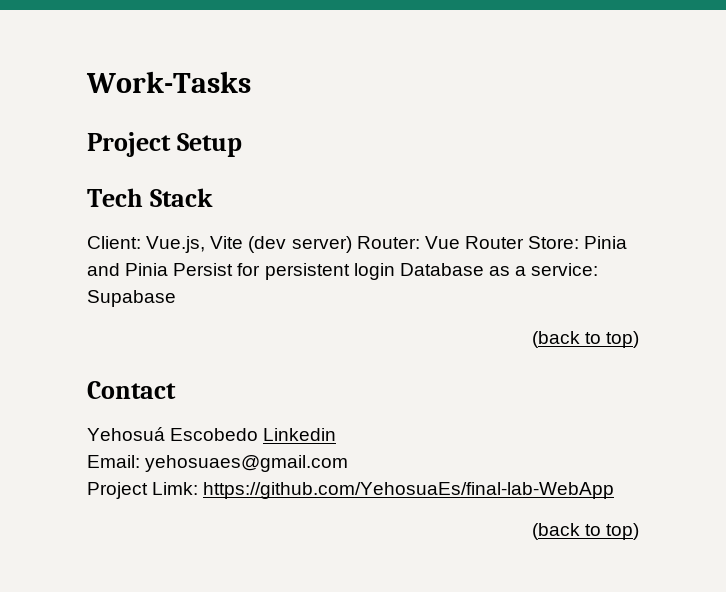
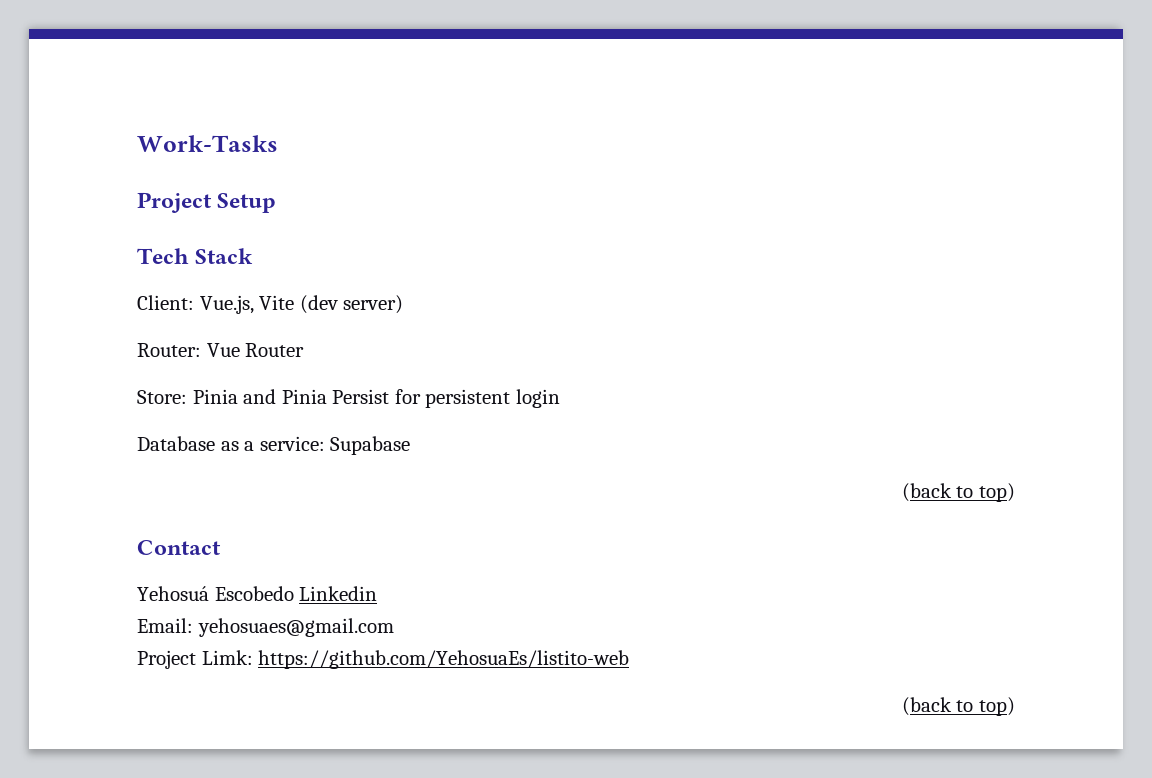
(352, 244) none -> (404, 304) //
(524, 242) none -> (305, 350) //
(395, 271) none -> (560, 398) //
[203,482,615,499] https://github.com/YehosuaEs/final-lab-WebApp -> [258,650,630,669] https://github.com/YehosuaEs/listito-web

